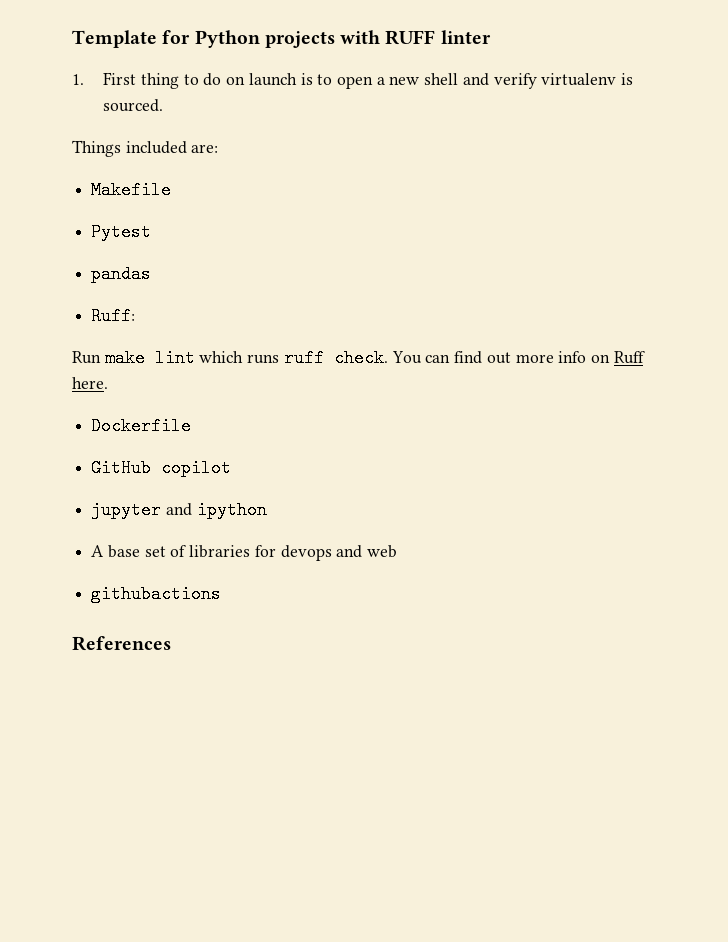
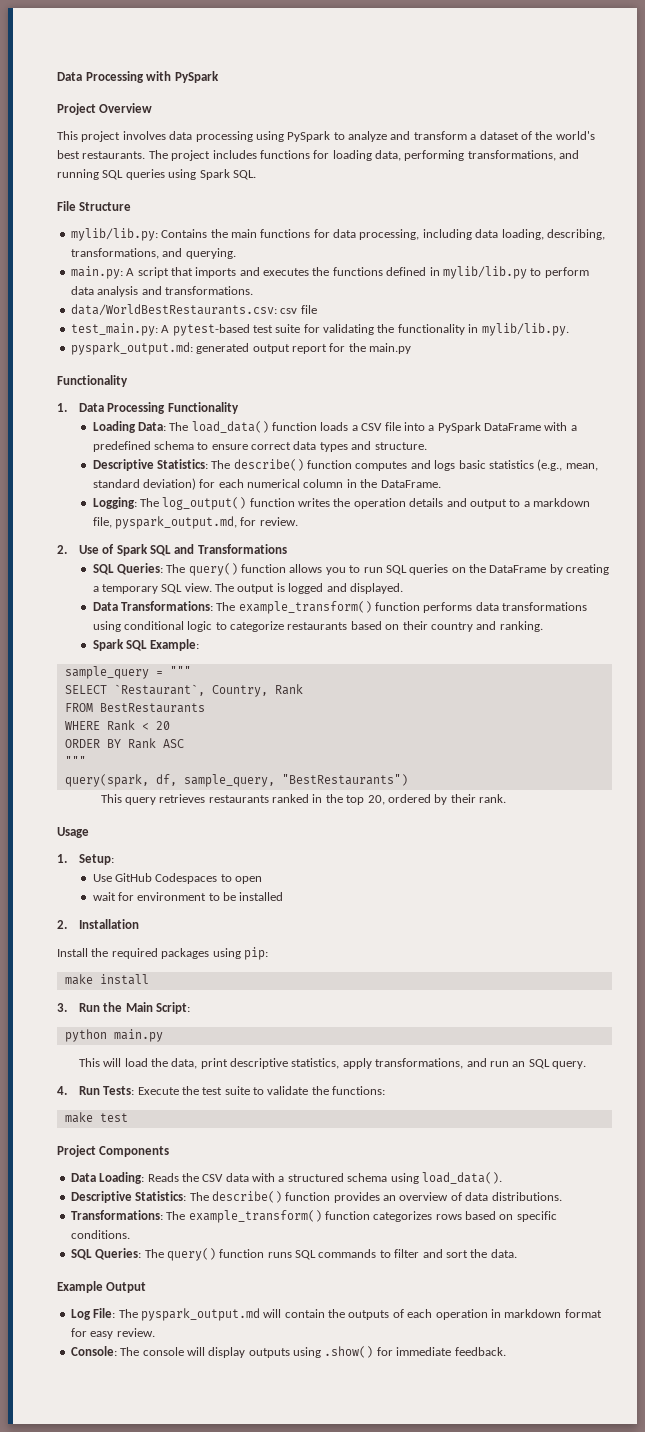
[72,30,491,48] [72,72,634,89] [103,99,164,112] [72,140,219,157] [91,181,172,199] [91,223,152,241] [91,265,152,283] [91,307,136,325] [72,349,645,367] [72,377,108,389] [91,417,192,435] [91,459,232,477] [91,501,267,519] [91,545,398,561] [91,585,222,603] [72,636,171,651] Template for Python projects with RUFF linter // 1. First thing to do on launch is to open a new shell and verify virtualenv is sourced. // Things included are: // Makefile // Pytest // pandas // Ruff: // Run make lint which runs ruff check. You can find out more info on Ruff here. // Dockerfile // GitHub copilot // jupyter and ipython // A base set of libraries for devops and web // githubactions // References -> [57,71,219,83] [57,103,153,115] [57,131,595,142] [57,150,580,161] [57,169,256,180] [57,201,132,211] [70,228,605,241] [70,248,236,259] [70,266,589,279] [70,286,253,297] [70,304,317,316] [70,323,569,336] [70,342,411,355] [57,375,128,387] [57,402,239,414] [92,421,577,433] [92,441,427,452] [92,459,598,471] [92,478,441,490] [92,497,591,510] [92,516,298,529] [57,544,287,556] [92,563,610,576] [92,583,403,594] [92,601,588,614] [92,621,543,632] [92,639,200,651] [64,666,191,679] [64,684,303,697] [64,703,205,713] [64,720,170,731] [64,738,184,749] [64,756,86,766] [64,774,408,787] [100,794,507,805] [57,827,89,838] [57,854,114,865] [92,873,263,884] [92,892,284,901] [57,919,139,929] [57,947,268,960] [64,974,149,985] [57,1002,190,1014] [64,1029,163,1042] [78,1058,587,1069] [57,1086,386,1095] [64,1112,128,1123] [57,1145,170,1157] [70,1172,502,1184] [70,1191,562,1203] [70,1210,557,1223] [70,1230,130,1239] [70,1248,517,1261] [57,1281,147,1293] [70,1308,602,1321] [70,1328,155,1339] [70,1346,506,1358] Data Processing with PySpark // Project Overview // This project involves data processing using PySpark to analyze and transform a dataset of the world's best restaurants. The project includes functions for loading data, performing transformations, and running SQL queries using Spark SQL. // File Structure // mylib/lib.py: Contains the main functions for data processing, including data loading, describing, transformations, and querying. // main.py: A script that imports and executes the functions defined in mylib/lib.py to perform data analysis and transformations. // data/WorldBestRestaurants.csv: csv file // test_main.py: A pytest-based test suite for validating the functionality in mylib/lib.py. // pyspark_output.md: generated output report for the main.py // Functionality // 1. Data Processing Functionality // Loading Data: The load_data() function loads a CSV file into a PySpark DataFrame with a predefined schema to ensure correct data types and structure. // Descriptive Statistics: The describe() function computes and logs basic statistics (e.g., mean, standard deviation) for each numerical column in the DataFrame. // Logging: The log_output() function writes the operation details and output to a markdown file, pyspark_output.md, for review. // 2. Use of Spark SQL and Transformations // SQL Queries: The query() function allows you to run SQL queries on the DataFrame by creating a temporary SQL view. The output is logged and displayed. // Data Transformations: The example_transform() function performs data transformations using conditional logic to categorize restaurants based on their country and ranking. // Spark SQL Example: // sample_query = """ // SELECT `Restaurant`, Country, Rank // FROM BestRestaurants // WHERE Rank < 20 // ORDER BY Rank ASC // """ // query(spark, df, sample_query, "BestRestaurants") // This query retrieves restaurants ranked in the top 20, ordered by their rank. // Usage // 1. Setup: // Use GitHub Codespaces to open // wait for environment to be installed // 2. Installation // Install the required packages using pip: // make install // 3. Run the Main Script: // python main.py // This will load the data, print descriptive statistics, apply transformations, and run an SQL query. // 4. Run Tests: Execute the test suite to validate the functions: // make test // Project Components // Data Loading: Reads the CSV data with a structured schema using load_data(). // Descriptive Statistics: The describe() function provides an overview of data distributions. // Transformations: The example_transform() function categorizes rows based on specific conditions. // SQL Queries: The query() function runs SQL commands to filter and sort the data. // Example Output // Log File: The pyspark_output.md will contain the outputs of each operation in markdown format for easy review. // Console: The console will display outputs using .show() for immediate feedback.

